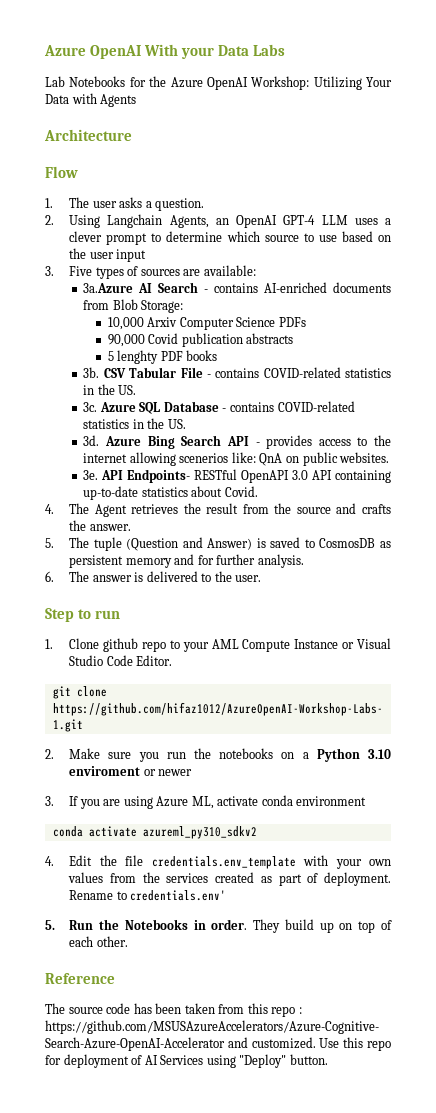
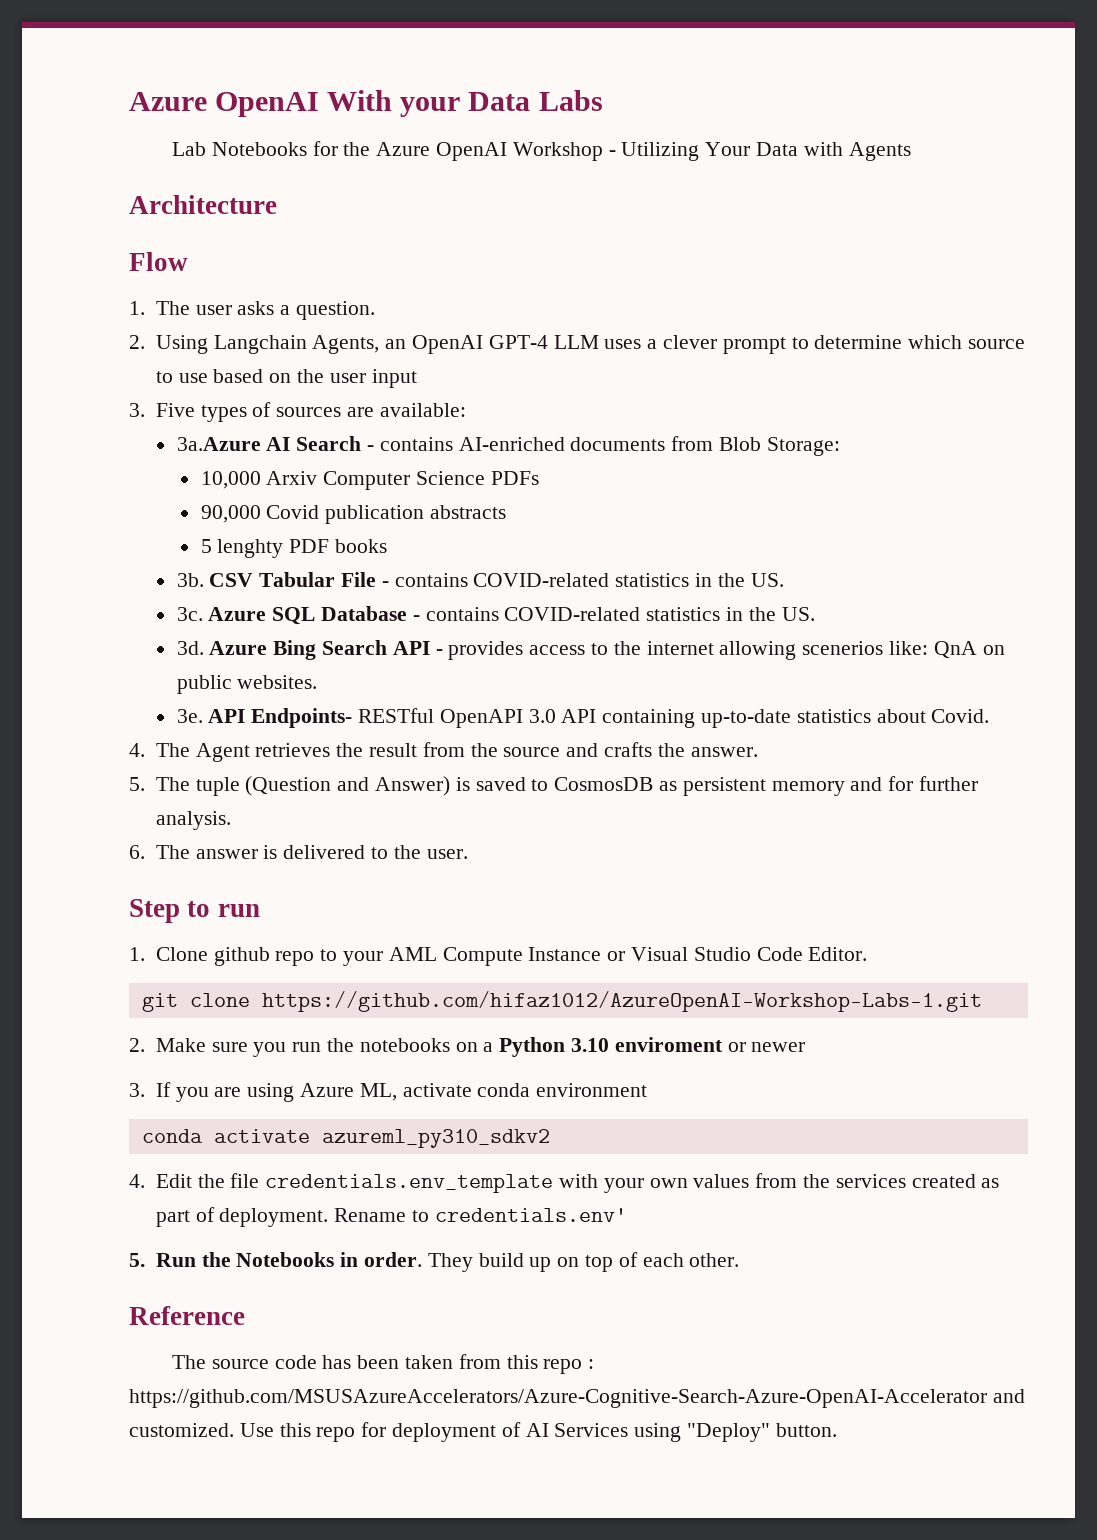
[251,76,310,90] Workshop: -> [512,142,616,161] Workshop -

